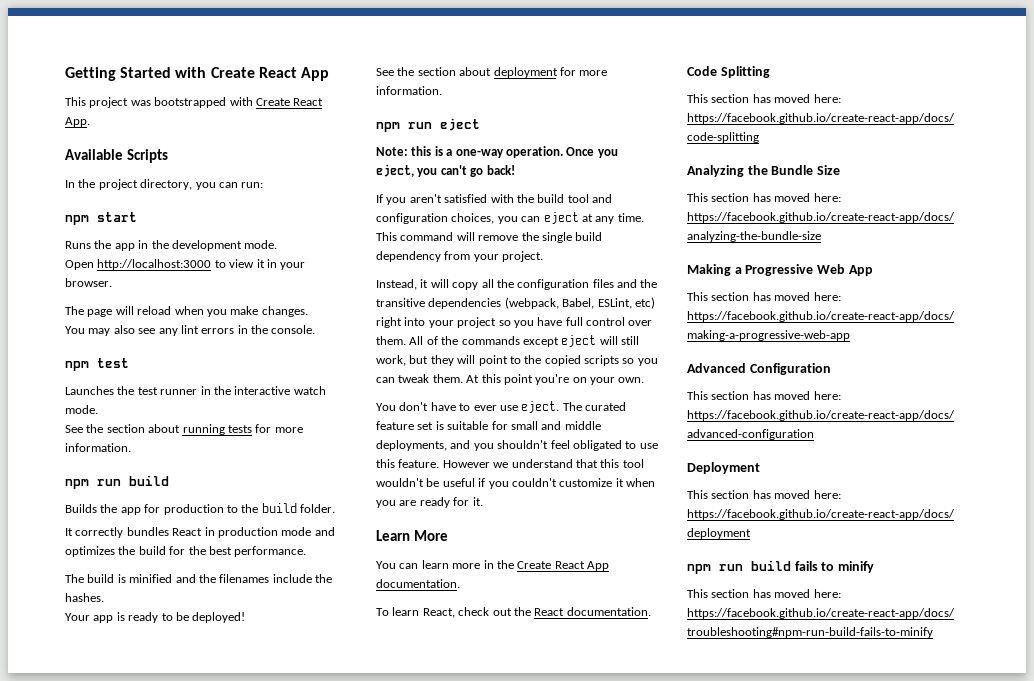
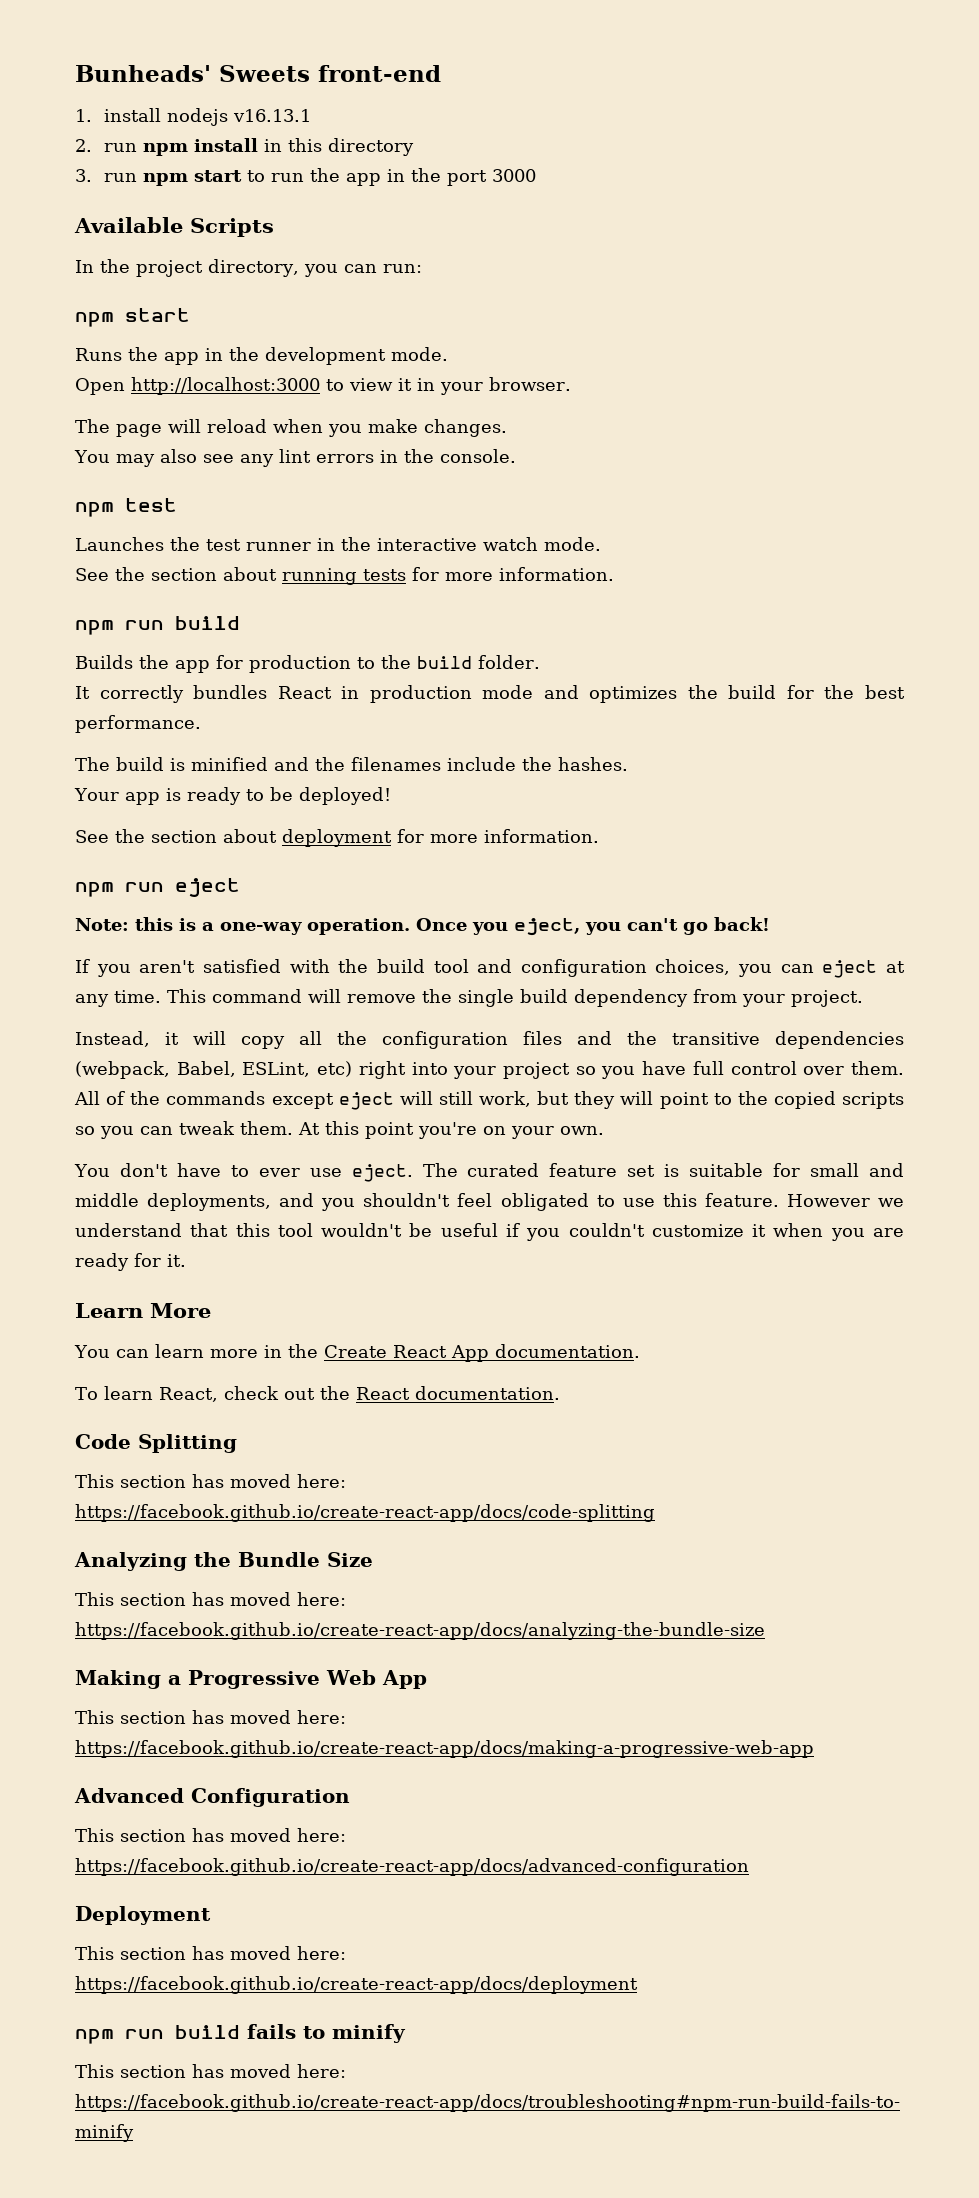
[65,67,329,81] [65,97,324,108] [65,117,90,127] Getting Started with Create React App // This project was bootstrapped with Create React App. -> [75,65,441,82] [75,108,311,126] [75,138,414,156] [75,168,536,186] Bunheads' Sweets front-end // 1. install nodejs v16.13.1 // 2. run npm install in this directory // 3. run npm start to run the app in the port 3000

